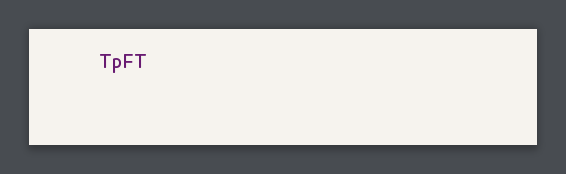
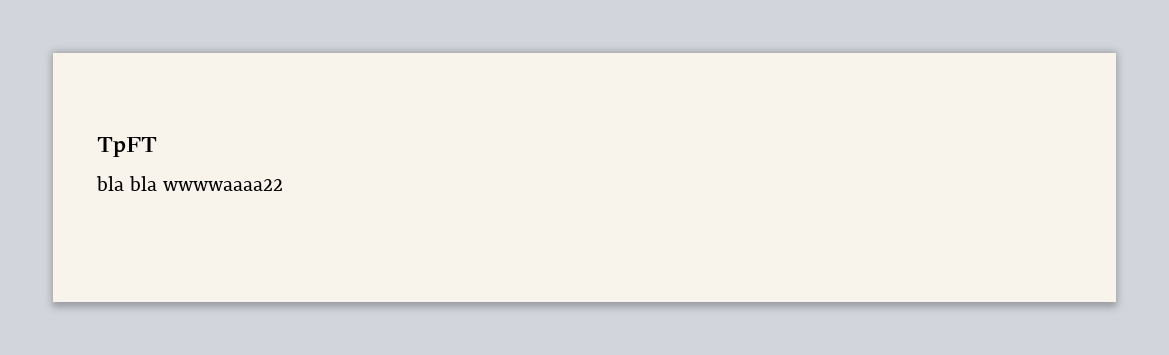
(147, 63) none -> [96,176,284,191] // bla bla wwwwaaaa22

